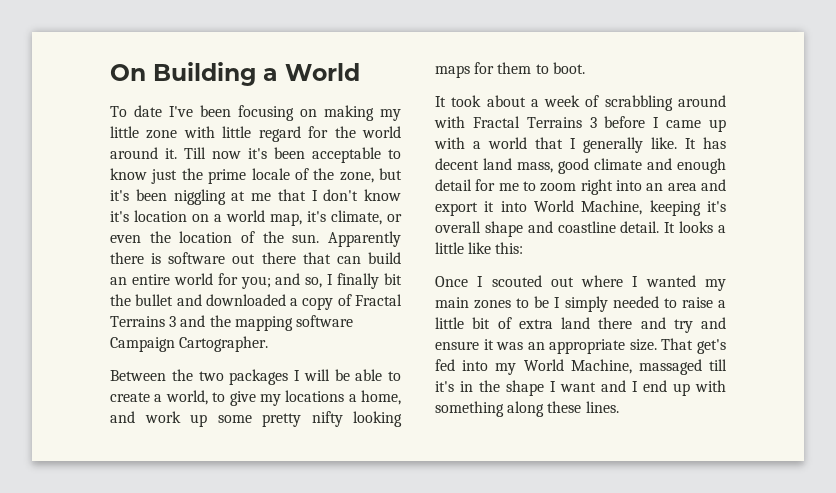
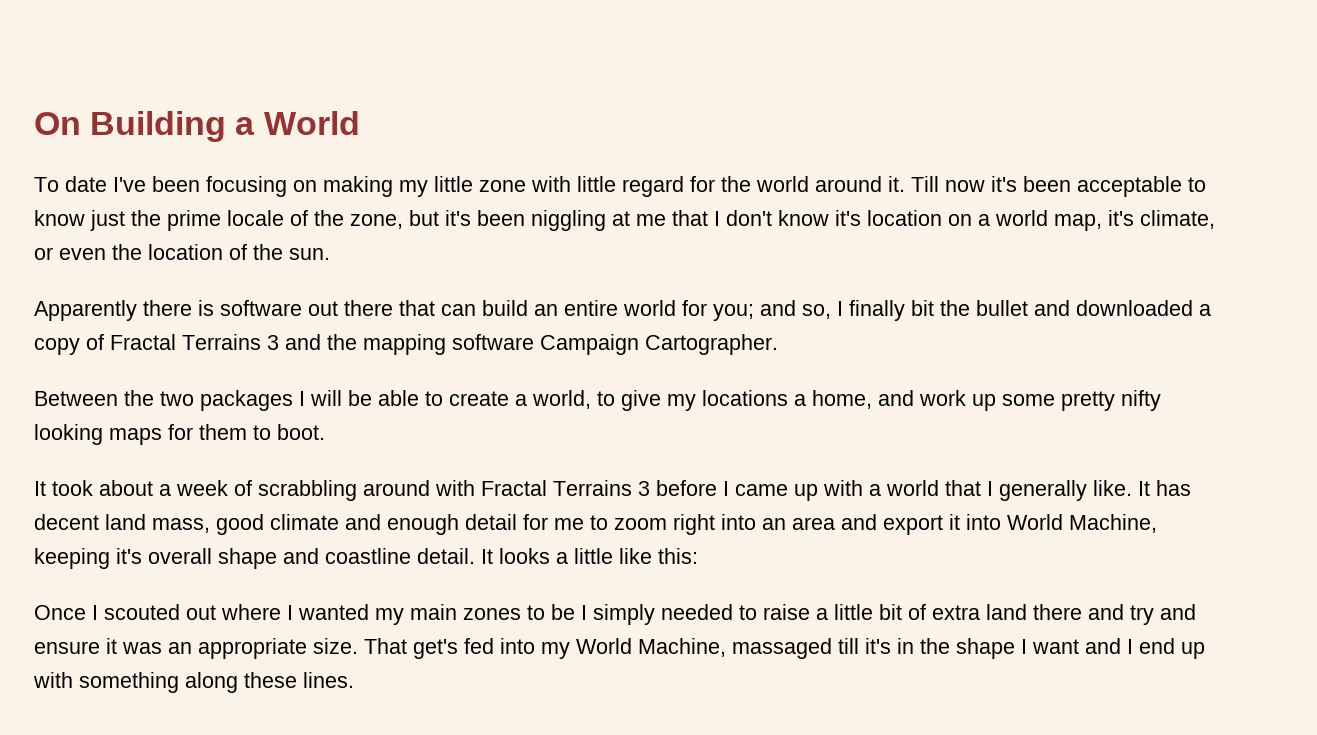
(320, 238) none -> (330, 254) //

